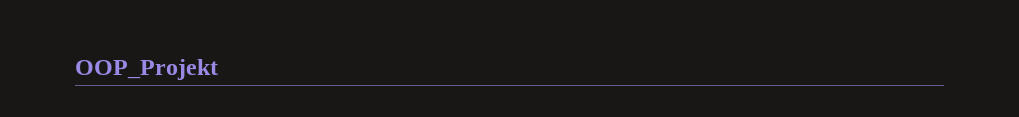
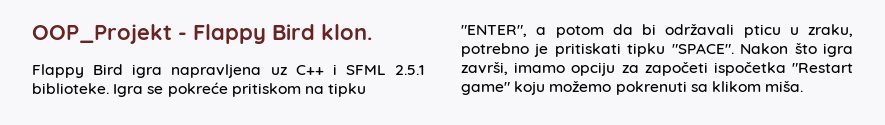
(218, 69) none -> [178,24,372,44] [32,64,424,78] [32,82,367,97] [461,24,853,38] [461,43,853,57] [461,62,853,76] [461,81,804,95] - Flappy Bird klon. // Flappy Bird igra napravljena uz C++ i SFML 2.5.1 biblioteke. Igra se pokreće pritiskom na tipku "ENTER", a potom da bi održavali pticu u zraku, potrebno je pritiskati tipku "SPACE". Nakon što igra završi, imamo opciju za započeti ispočetka "Restart game" koju možemo pokrenuti sa klikom miša.

